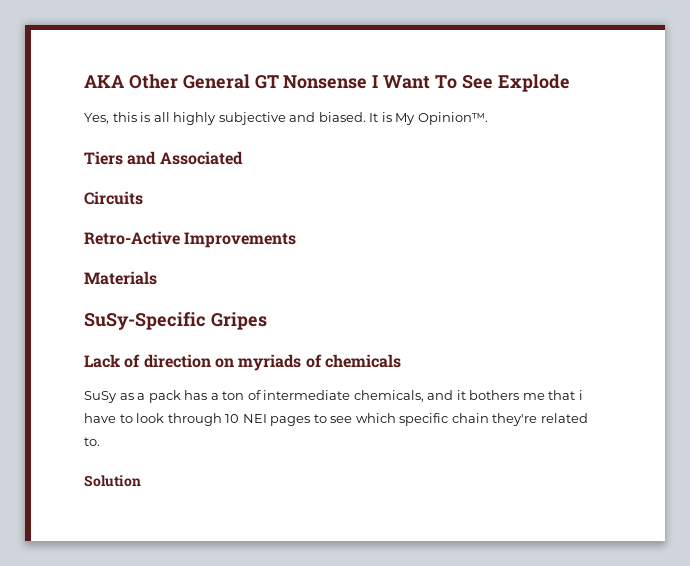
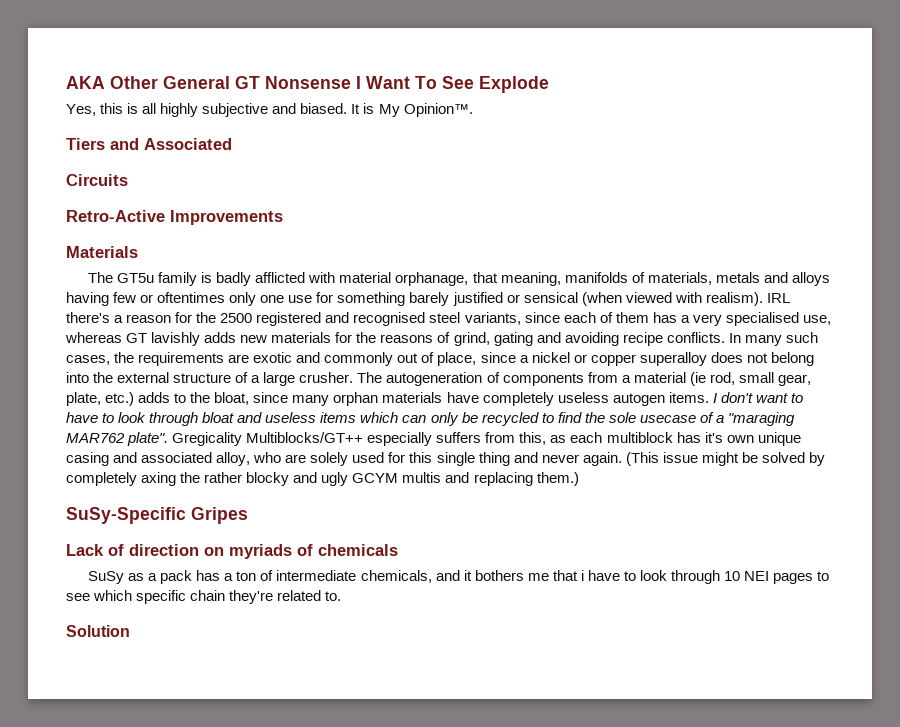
(157, 278) none -> [88,272,830,286] [66,292,790,306] [66,312,831,326] [65,332,818,346] [66,352,814,366] [66,372,811,386] [66,392,803,406] [66,412,795,426] [66,432,801,446] [66,452,825,466] [66,472,579,486] // The GT5u family is badly afflicted with material orphanage, that meaning, manifolds of materials, metals and alloys having few or oftentimes only one use for something barely justified or sensical (when viewed with realism). IRL there's a reason for the 2500 registered and recognised steel variants, since each of them has a very specialised use, whereas GT lavishly adds new materials for the reasons of grind, gating and avoiding recipe conflicts. In many such cases, the requirements are exotic and commonly out of place, since a nickel or copper superalloy does not belong into the external structure of a large crusher. The autogeneration of components from a material (ie rod, small gear, plate, etc.) adds to the bloat, since many orphan materials have completely useless autogen items. I don't want to have to look through bloat and useless items which can only be recycled to find the sole usecase of a "maraging MAR762 plate". Gregicality Multiblocks/GT++ especially suffers from this, as each multiblock has it's own unique casing and associated alloy, who are solely used for this single thing and never again. (This issue might be solved by completely axing the rather blocky and ugly GCYM multis and replacing them.)

